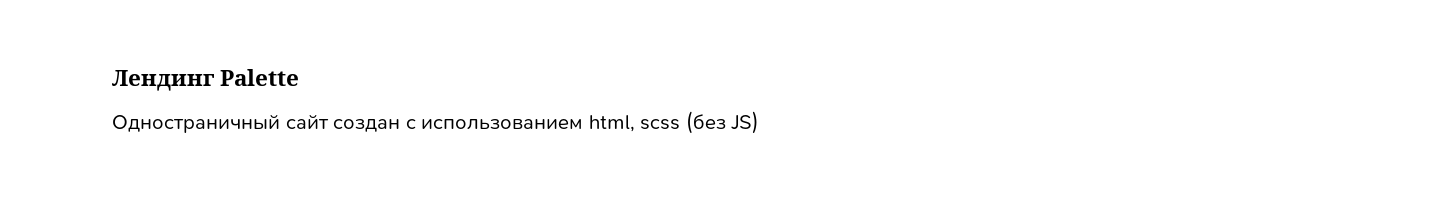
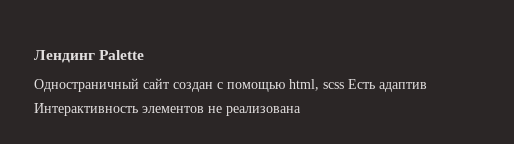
[421,119,584,130] использованием -> [227,82,285,92] помощью
[685,111,760,134] (без JS) -> [348,79,427,92] [34,103,301,116] Есть адаптив Интерактивность элементов не реализована

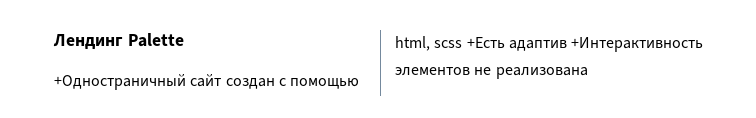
[34,78,139,92] Одностраничный -> [54,74,186,90] +Одностраничный
[348,79,427,92] [34,103,138,116] Есть адаптив Интерактивность -> [466,37,704,52] +Есть адаптив +Интерактивность

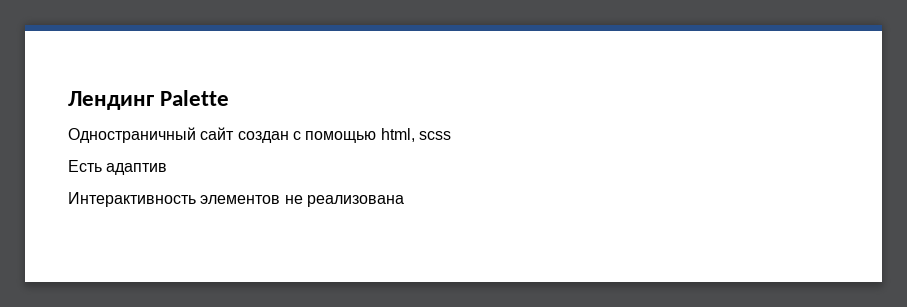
[54,74,186,90] +Одностраничный -> [68,127,196,143] Одностраничный
[466,37,505,48] +Есть -> [68,160,102,172] // Есть
[571,37,704,52] +Интерактивность -> [68,192,196,207] // Интерактивность

